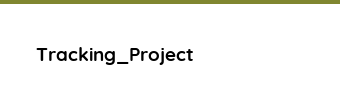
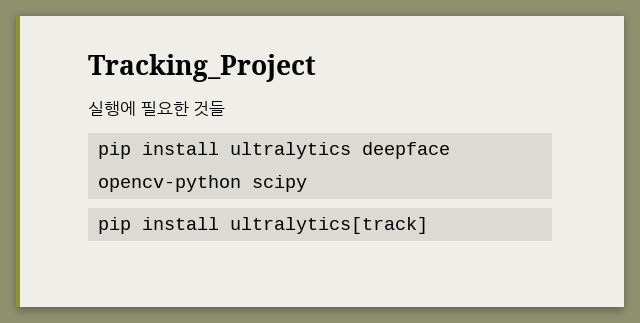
(194, 56) none -> [88,101,226,117] [98,142,451,159] [98,175,308,192] [98,217,429,234] // 실행에 필요한 것들 // pip install ultralytics deepface opencv-python scipy // pip install ultralytics[track]

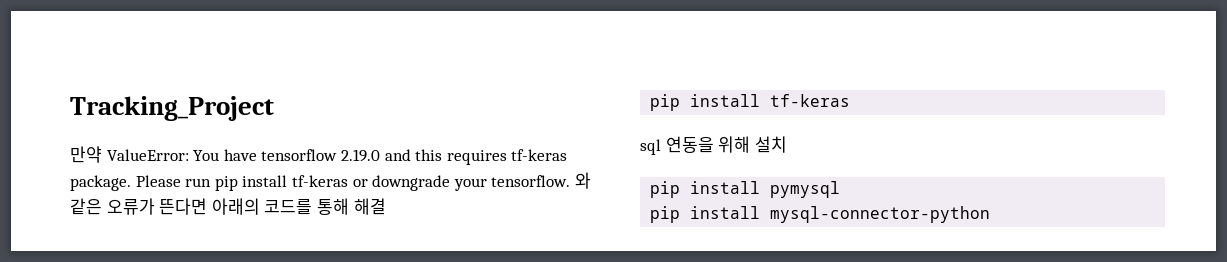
[88,101,226,117] [98,142,451,159] [98,175,308,192] [98,217,429,234] 실행에 필요한 것들 // pip install ultralytics deepface opencv-python scipy // pip install ultralytics[track] -> [70,146,568,165] [70,172,591,191] [70,198,386,215] [650,94,851,111] [640,136,787,155] [650,181,841,198] [650,206,991,223] 만약 ValueError: You have tensorflow 2.19.0 and this requires tf-keras package. Please run pip install tf-keras or downgrade your tensorflow. 와 같은 오류가 뜬다면 아래의 코드를 통해 해결 // pip install tf-keras // sql 연동을 위해 설치 // pip install pymysql // pip install mysql-connector-python

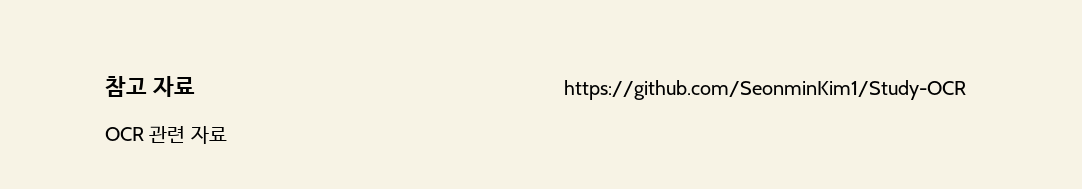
[70,96,274,121] [70,146,568,165] [70,172,591,191] [70,198,386,215] [650,94,851,111] [640,136,787,155] [650,181,841,198] [650,206,991,223] Tracking_Project // 만약 ValueError: You have tensorflow 2.19.0 and this requires tf-keras package. Please run pip install tf-keras or downgrade your tensorflow. 와 같은 오류가 뜬다면 아래의 코드를 통해 해결 // pip install tf-keras // sql 연동을 위해 설치 // pip install pymysql // pip install mysql-connector-python -> [105,76,196,97] [105,126,227,144] [564,80,966,100] 참고 자료 // OCR 관련 자료 https://github.com/SeonminKim1/Study-OCR

